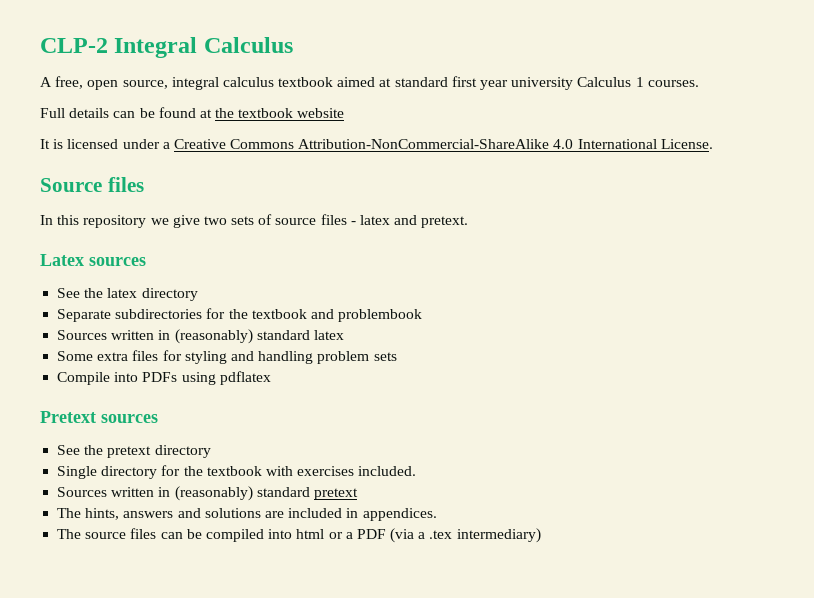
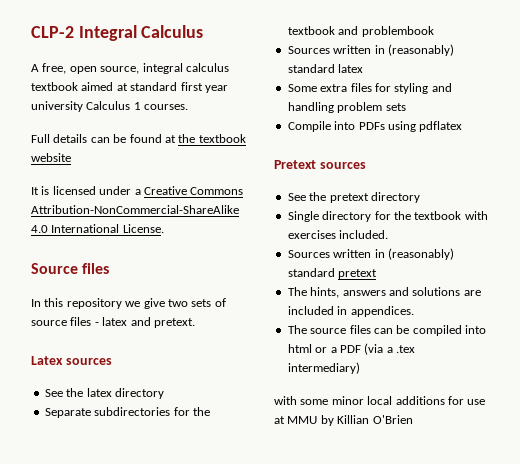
(541, 535) none -> [274,396,486,405] [274,415,413,426] // with some minor local additions for use at MMU by Killian O'Brien

